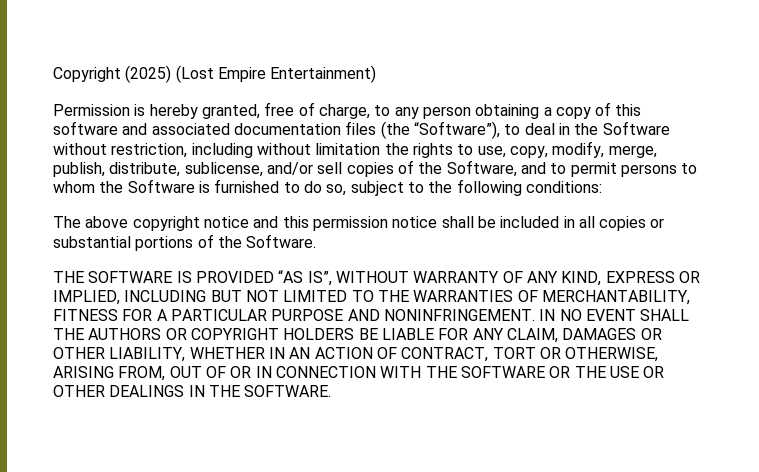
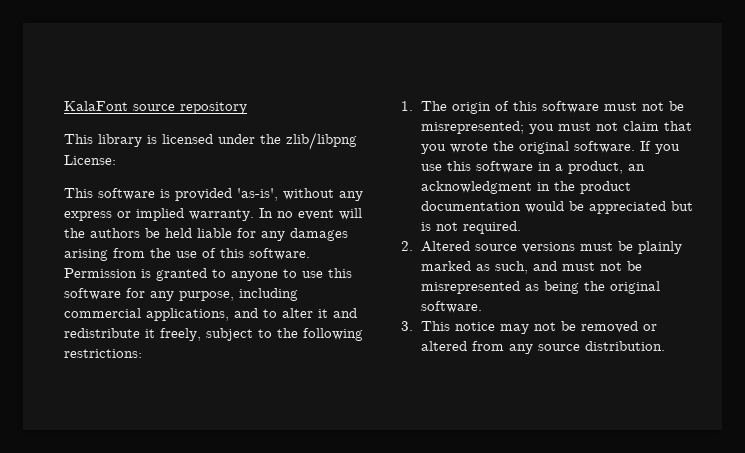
[53,65,377,83] [53,102,642,119] [53,121,670,139] [53,141,657,158] [53,160,698,177] [53,179,602,196] [53,216,665,231] [53,234,317,251] [53,270,700,286] [53,290,690,305] [53,309,690,321] [53,328,662,343] [53,347,659,362] [53,366,665,381] [53,385,332,397] Copyright (2025) (Lost Empire Entertainment) // Permission is hereby granted, free of charge, to any person obtaining a copy of this software and associated documentation files (the “Software”), to deal in the Software without restriction, including without limitation the rights to use, copy, modify, merge, publish, distribute, sublicense, and/or sell copies of the Software, and to permit persons to whom the Software is furnished to do so, subject to the following conditions: // The above copyright notice and this permission notice shall be included in all copies or substantial portions of the Software. // THE SOFTWARE IS PROVIDED “AS IS”, WITHOUT WARRANTY OF ANY KIND, EXPRESS OR IMPLIED, INCLUDING BUT NOT LIMITED TO THE WARRANTIES OF MERCHANTABILITY, FITNESS FOR A PARTICULAR PURPOSE AND NONINFRINGEMENT. IN NO EVENT SHALL THE AUTHORS OR COPYRIGHT HOLDERS BE LIABLE FOR ANY CLAIM, DAMAGES OR OTHER LIABILITY, WHETHER IN AN ACTION OF CONTRACT, TORT OR OTHERWISE, ARISING FROM, OUT OF OR IN CONNECTION WITH THE SOFTWARE OR THE USE OR OTHER DEALINGS IN THE SOFTWARE. -> [64,101,247,114] [64,132,357,150] [64,155,116,165] [64,188,363,201] [64,208,362,221] [64,228,348,241] [64,248,310,261] [64,268,352,281] [64,288,298,301] [64,308,357,321] [64,328,363,341] [64,349,142,358] [401,101,684,114] [420,121,692,134] [420,141,680,154] [420,161,645,174] [420,181,631,194] [420,201,693,214] [420,221,521,234] [401,241,682,254] [420,261,642,274] [420,281,660,294] [420,301,482,313] [401,321,657,334] [420,341,665,354] KalaFont source repository // This library is licensed under the zlib/libpng License: // This software is provided 'as-is', without any express or implied warranty. In no event will the authors be held liable for any damages arising from the use of this software. Permission is granted to anyone to use this software for any purpose, including commercial applications, and to alter it and redistribute it freely, subject to the following restrictions: // 1. The origin of this software must not be misrepresented; you must not claim that you wrote the original software. If you use this software in a product, an acknowledgment in the product documentation would be appreciated but is not required. // 2. Altered source versions must be plainly marked as such, and must not be misrepresented as being the original software. // 3. This notice may not be removed or altered from any source distribution.

